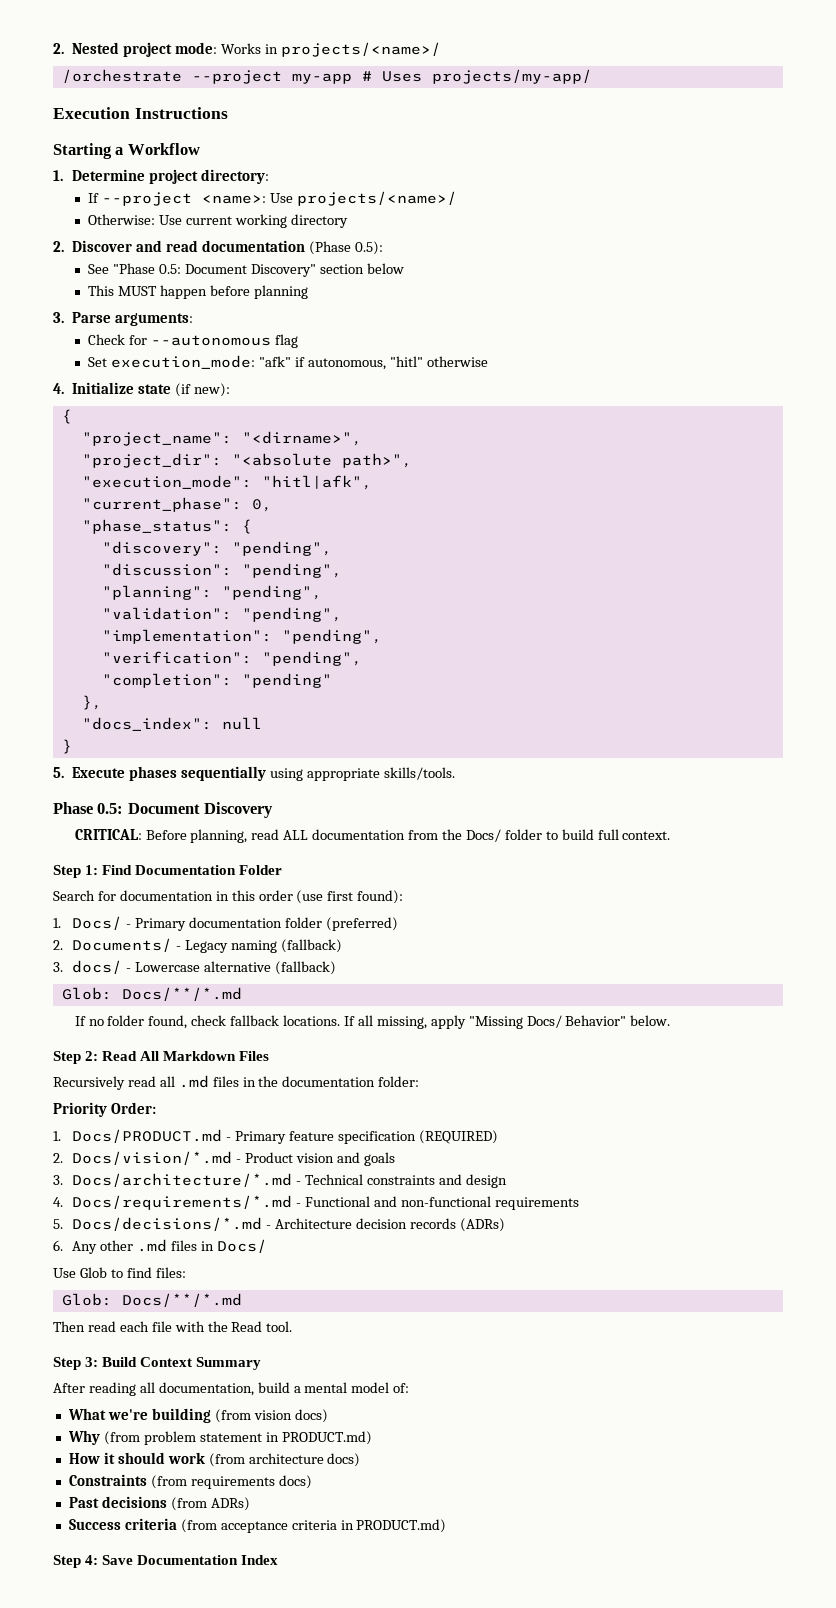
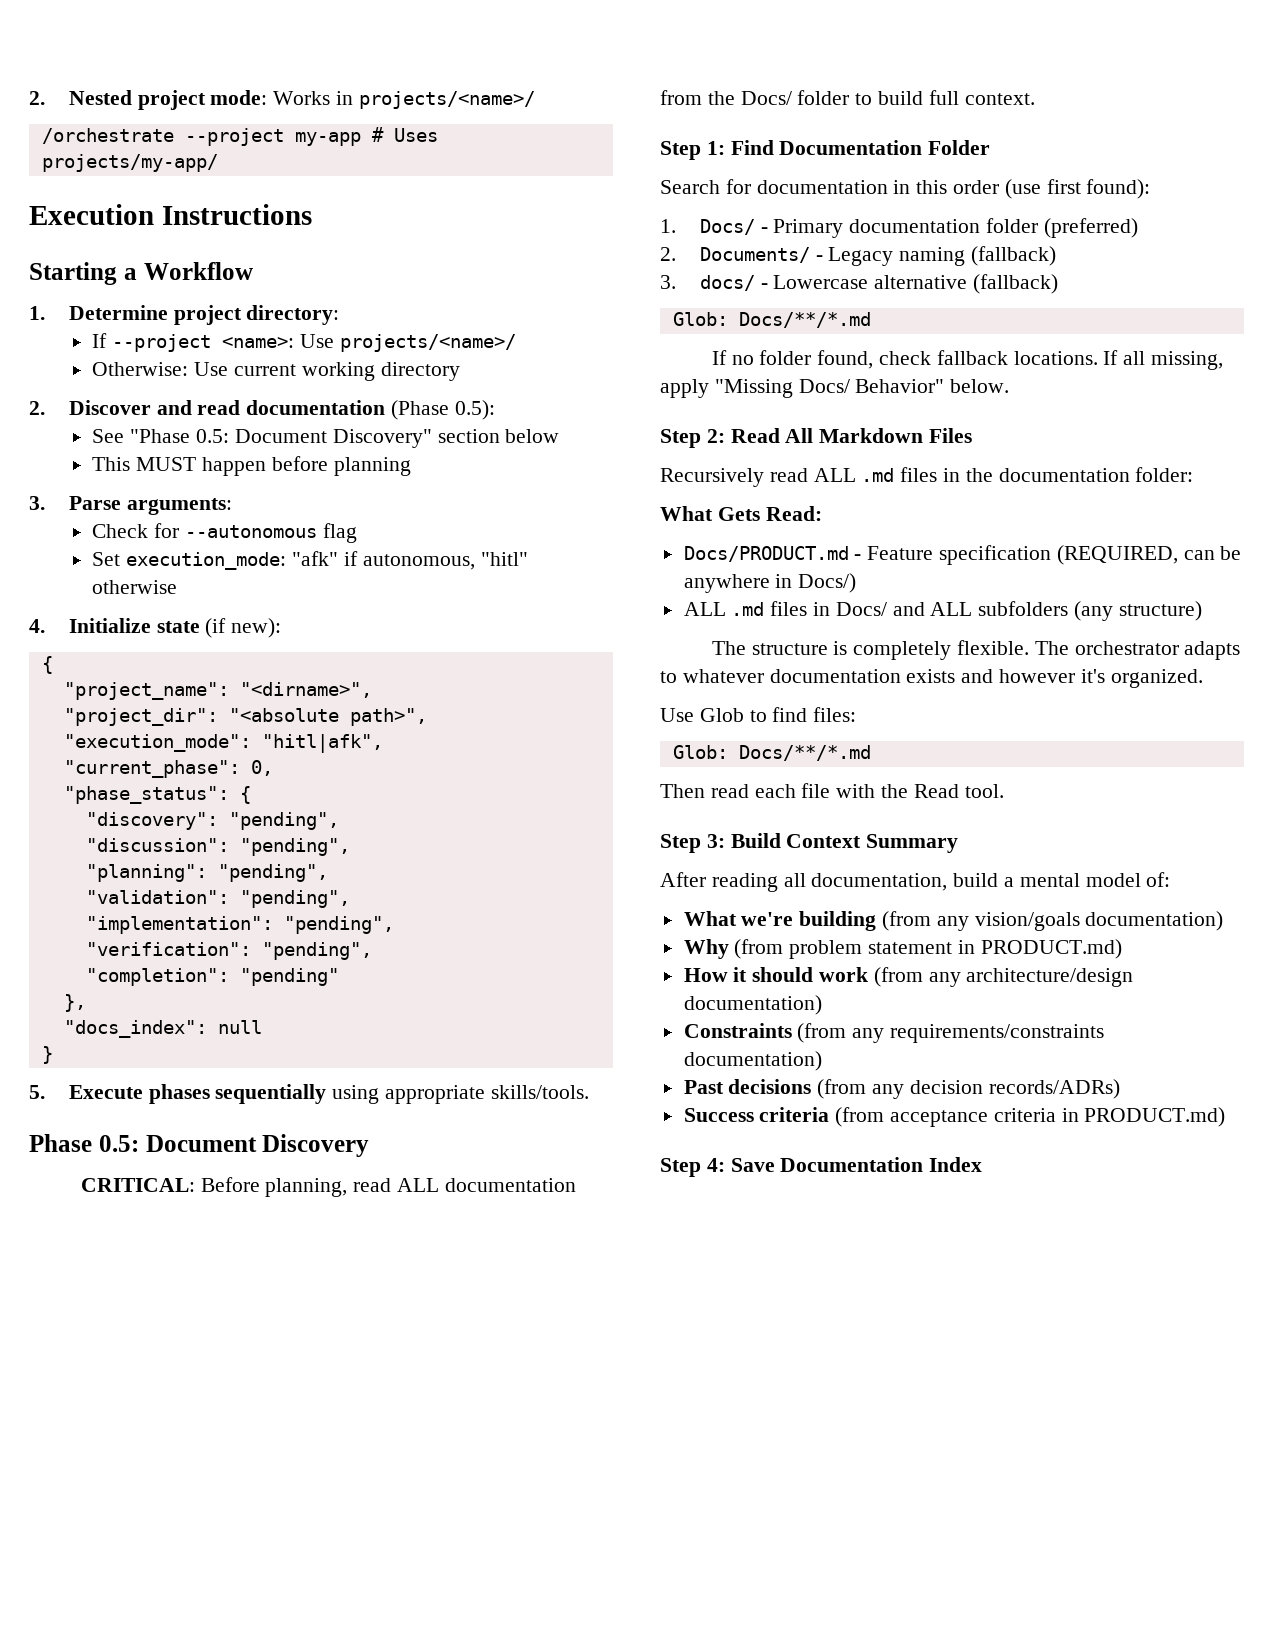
[159,1076,175,1087] all -> [813,468,856,482] ALL
[53,1102,156,1117] [53,1129,498,1144] [53,1151,395,1166] [53,1173,507,1188] [53,1195,579,1210] [53,1217,505,1232] [53,1239,267,1254] Priority Order: // 1. Docs/PRODUCT.md - Primary feature specification (REQUIRED) // 2. Docs/vision/*.md - Product vision and goals // 3. Docs/architecture/*.md - Technical constraints and design // 4. Docs/requirements/*.md - Functional and non-functional requirements // 5. Docs/decisions/*.md - Architecture decision records (ADRs) // 6. Any other .md files in Docs/ -> [660,506,822,521] [683,545,1242,565] [683,573,857,593] [683,601,1202,621] [711,640,1241,660] [660,669,1203,688] What Gets Read: // Docs/PRODUCT.md - Feature specification (REQUIRED, can be anywhere in Docs/) // ALL .md files in Docs/ and ALL subfolders (any structure) // The structure is completely flexible. The orchestrator adapts to whatever documentation exists and however it's organized.
[253,1409,328,1423] vision docs) -> [936,911,1224,931] any vision/goals documentation)
[248,1453,361,1467] architecture docs) -> [928,968,1134,987] [683,995,822,1015] any architecture/design documentation)
[190,1475,312,1489] requirements docs) -> [852,1024,1105,1043] [683,1051,822,1071] any requirements/constraints documentation)
[210,1497,250,1511] ADRs) -> [872,1079,1120,1099] any decision records/ADRs)

